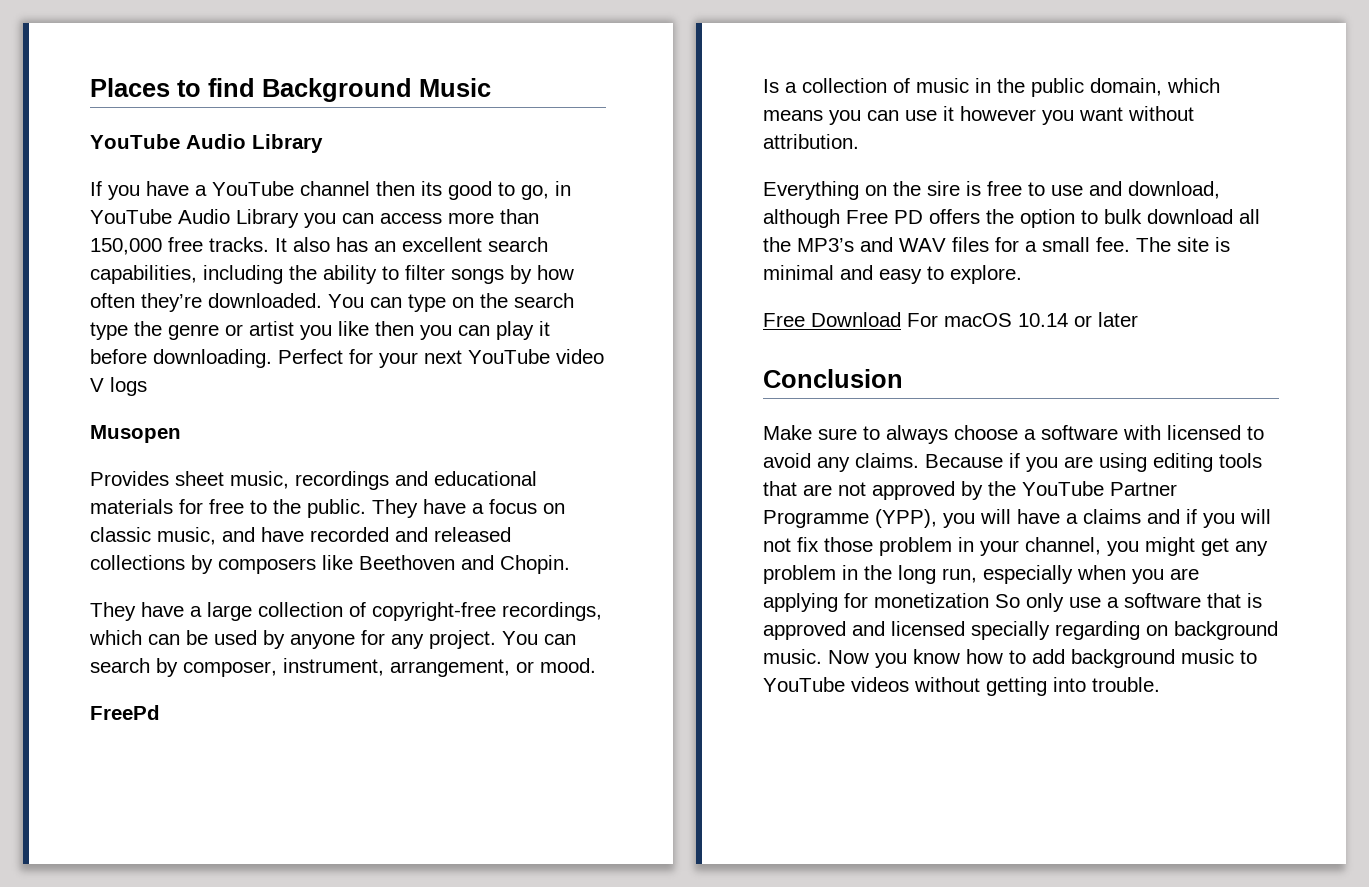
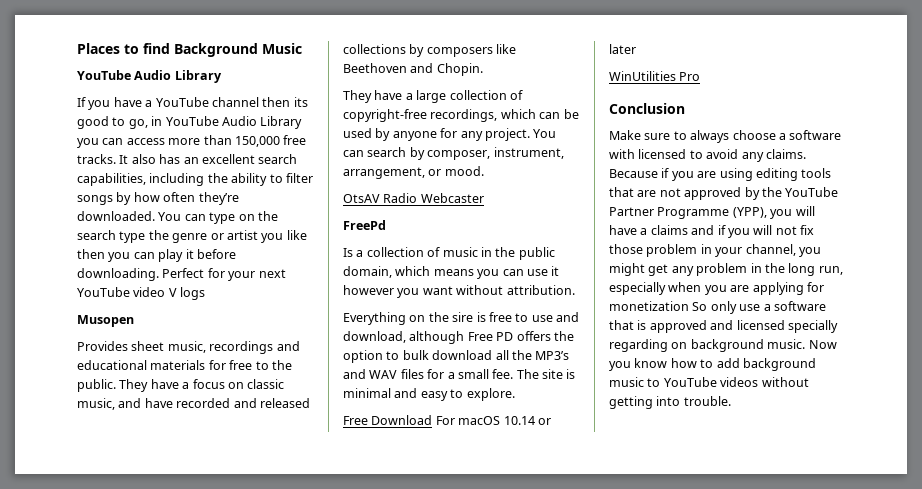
(596, 665) none -> [343,193,484,203] // OtsAV Radio Webcaster
(1138, 319) none -> [609,71,701,81] // WinUtilities Pro

